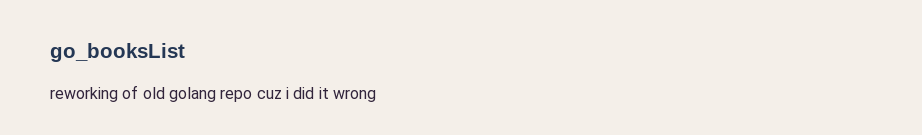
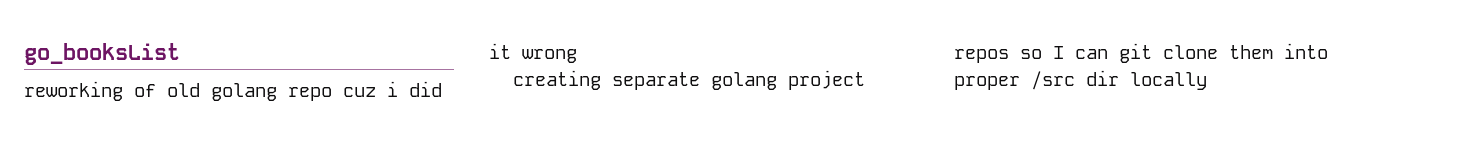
(376, 95) none -> [513,70,866,90] [954,43,1328,63] [954,70,1207,90] // creating separate golang project repos so I can git clone them into proper /src dir locally

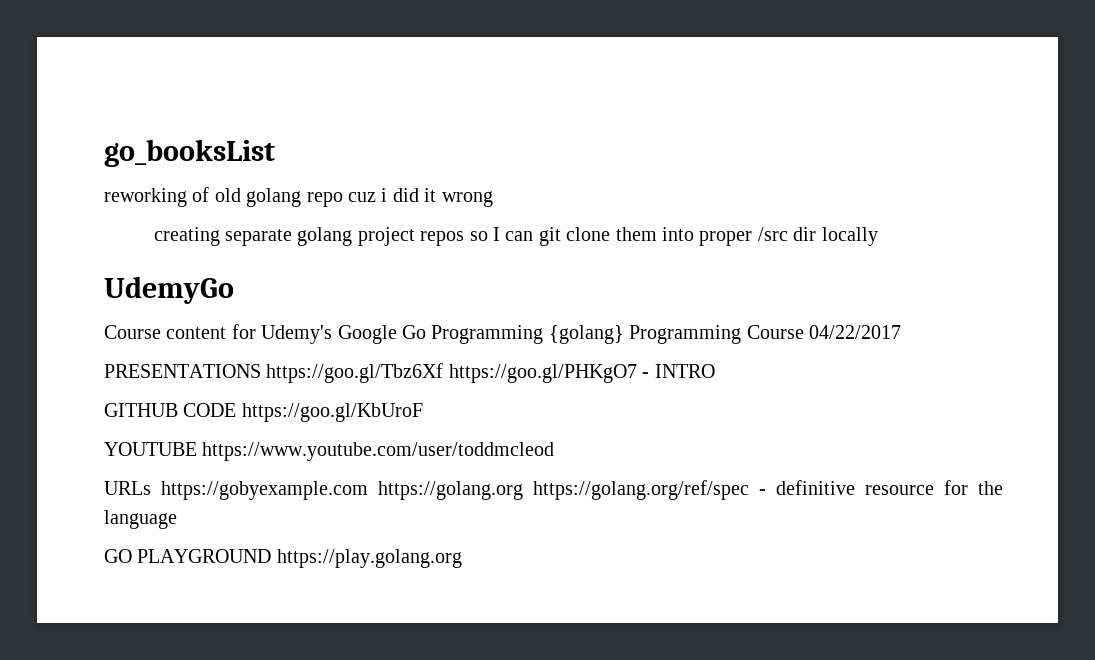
(1207, 81) none -> [104,276,234,304] [104,324,901,344] [104,363,715,383] [104,403,423,422] [104,442,555,461] [104,480,1003,500] [104,510,177,529] [104,549,462,568] // UdemyGo // Course content for Udemy's Google Go Programming {golang} Programming Course 04/22/2017 // PRESENTATIONS https://goo.gl/Tbz6Xf https://goo.gl/PHKgO7 - INTRO // GITHUB CODE https://goo.gl/KbUroF // YOUTUBE https://www.youtube.com/user/toddmcleod // URLs https://gobyexample.com https://golang.org https://golang.org/ref/spec - definitive resource for the language // GO PLAYGROUND https://play.golang.org

